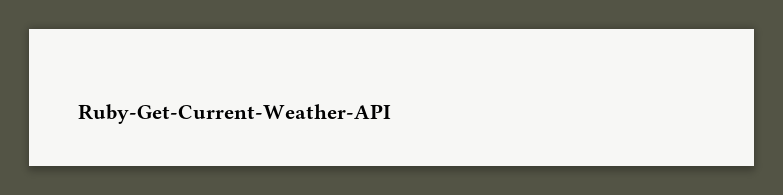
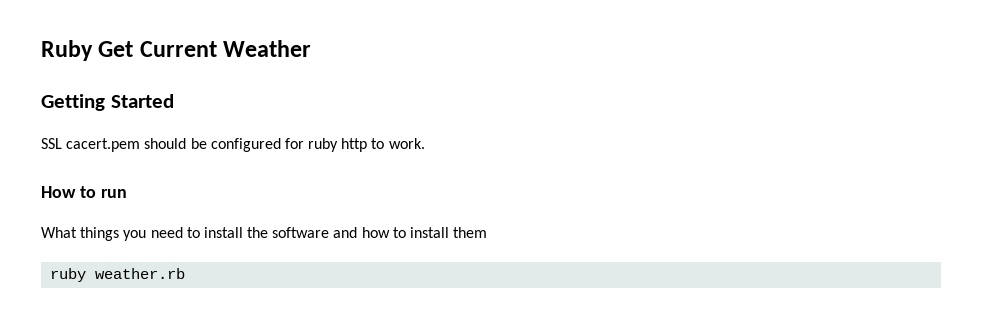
[78,104,391,124] Ruby-Get-Current-Weather-API -> [41,40,312,61] [41,94,174,111] [41,138,425,152] [41,186,127,198] [41,227,488,241] [50,268,186,282] Ruby Get Current Weather // Getting Started // SSL cacert.pem should be configured for ruby http to work. // How to run // What things you need to install the software and how to install them // ruby weather.rb

